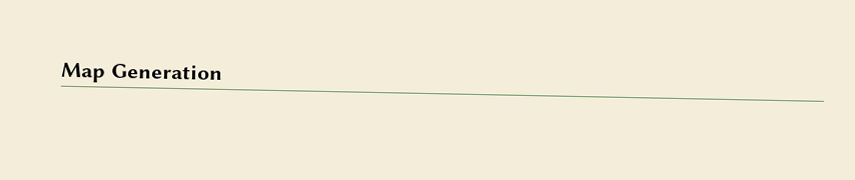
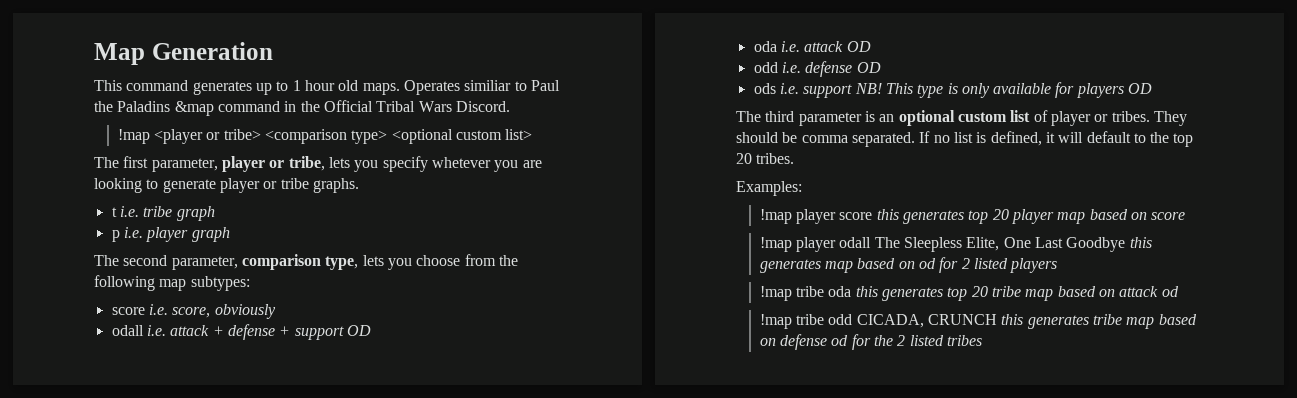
(223, 71) none -> [94,80,560,95] [94,100,510,116] [117,129,533,144] [94,156,542,172] [94,178,359,193] [111,206,215,221] [111,227,230,242] [94,254,518,270] [94,275,250,291] [111,304,276,319] [111,324,371,340] [753,41,871,52] [753,61,881,77] [753,82,1153,98] [736,110,1187,126] [736,131,1194,147] [736,153,795,164] [736,181,802,196] [759,209,1186,224] [759,237,1152,252] [759,257,1058,273] [759,286,1179,301] [759,314,1197,329] [759,334,983,350] // This command generates up to 1 hour old maps. Operates similiar to Paul the Paladins &map command in the Official Tribal Wars Discord. // !map <player or tribe> <comparison type> <optional custom list> // The first parameter, player or tribe, lets you specify whetever you are looking to generate player or tribe graphs. // t i.e. tribe graph // p i.e. player graph // The second parameter, comparison type, lets you choose from the following map subtypes: // score i.e. score, obviously // odall i.e. attack + defense + support OD // oda i.e. attack OD // odd i.e. defense OD // ods i.e. support NB! This type is only available for players OD // The third parameter is an optional custom list of player or tribes. They should be comma separated. If no list is defined, it will default to the top 20 tribes. // Examples: // !map player score this generates top 20 player map based on score // !map player odall The Sleepless Elite, One Last Goodbye this generates map based on od for 2 listed players // !map tribe oda this generates top 20 tribe map based on attack od // !map tribe odd CICADA, CRUNCH this generates tribe map based on defense od for the 2 listed tribes

